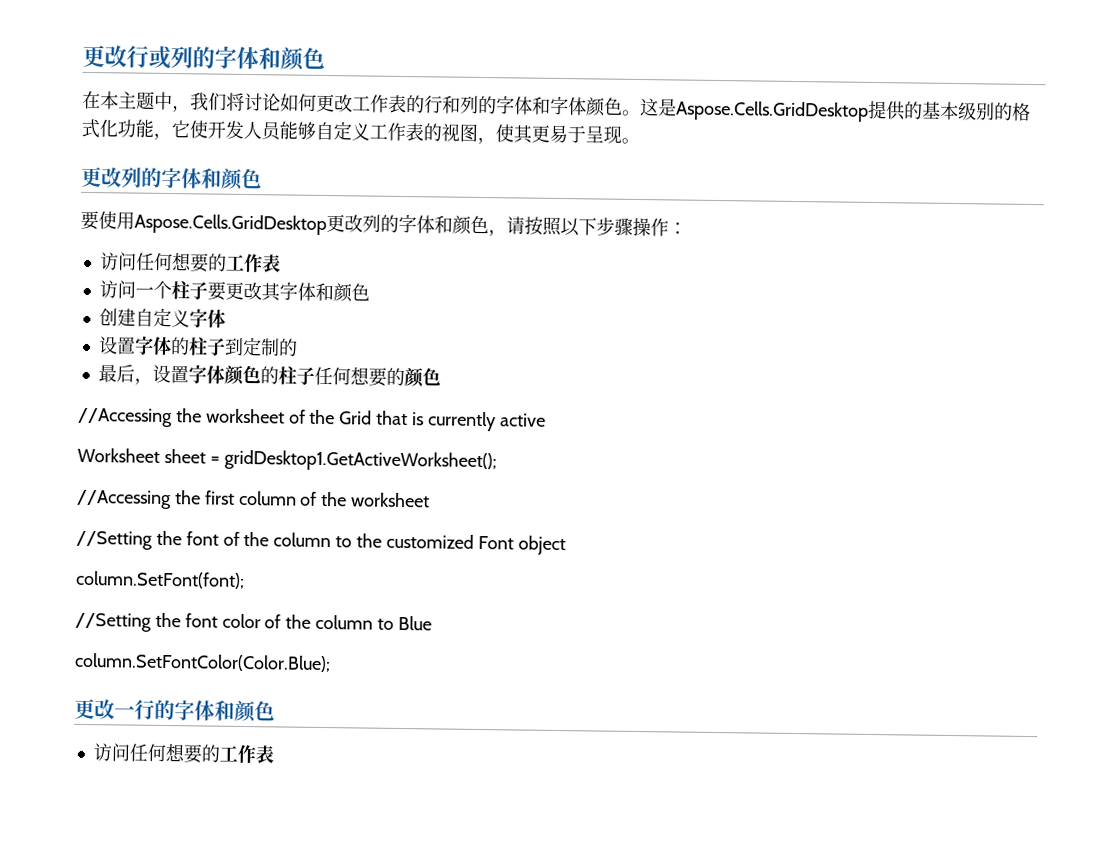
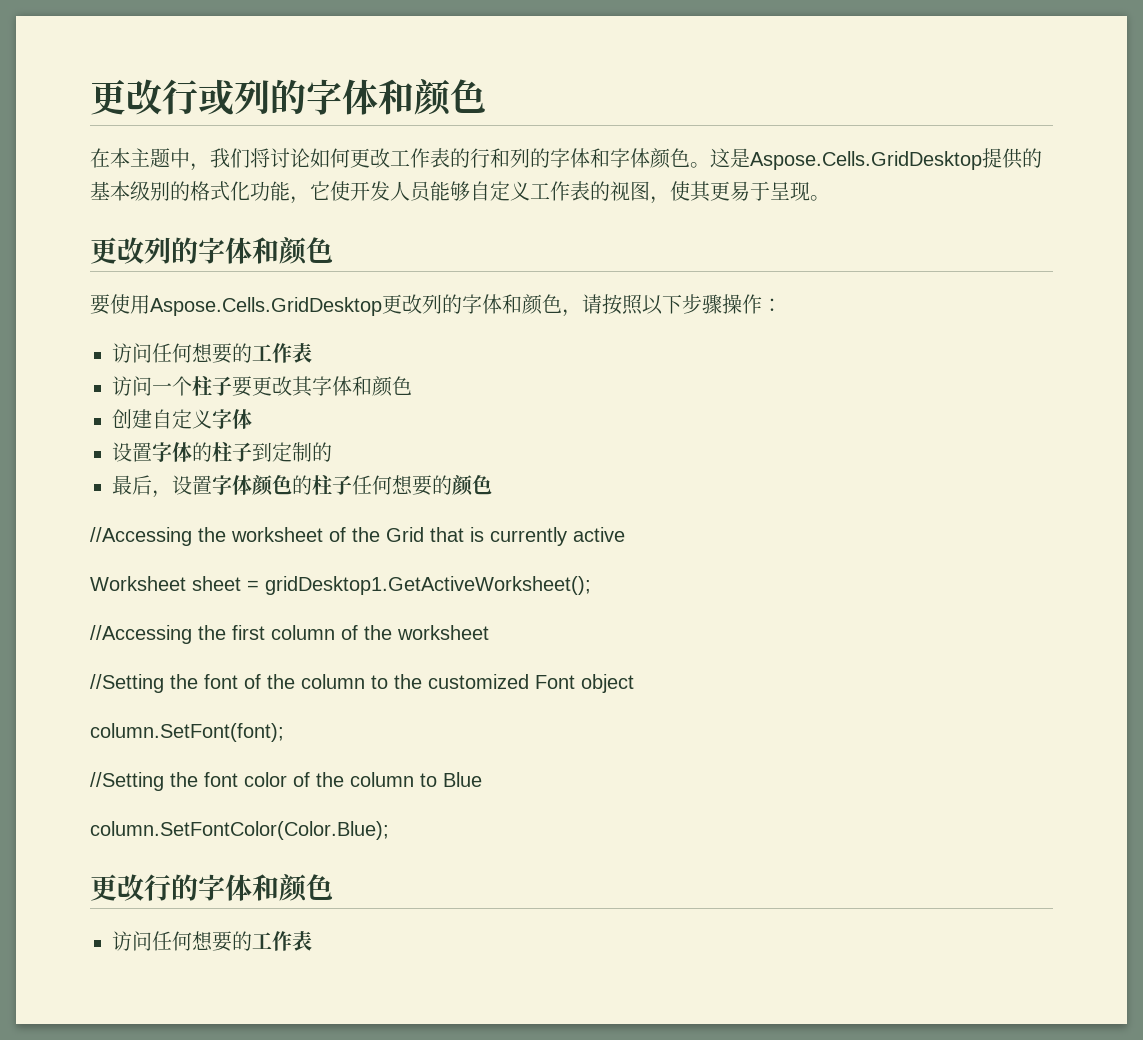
[114,705,135,718] 一 -> (144, 887) none

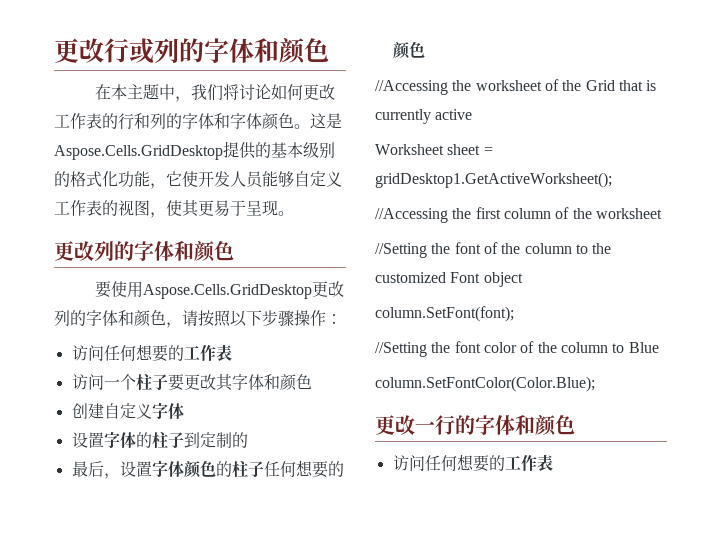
(144, 887) none -> [415,421,435,433] 一

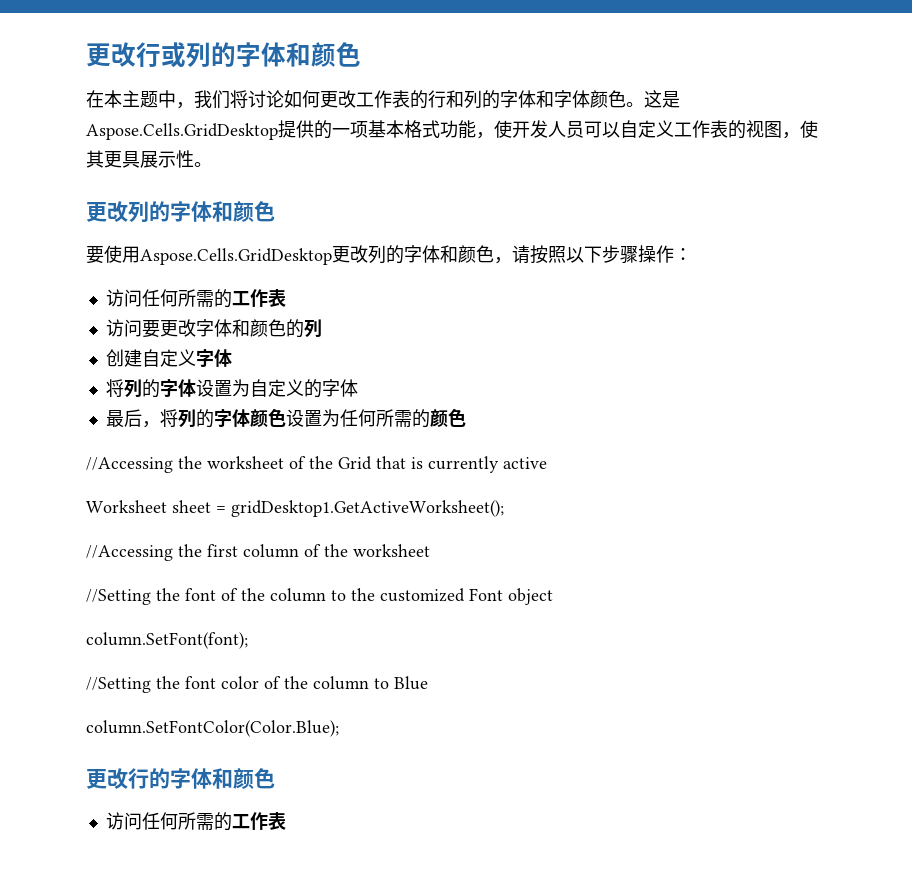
[271,142,335,158] [54,171,182,189] 基本级别的格式化功能，它 -> [332,120,494,139] 一项基本格式功能，
[262,171,294,188] 能够 -> [584,121,620,138] 可以
[214,200,278,217] 易于呈现 -> [122,150,194,168] 具展示性
[135,344,168,362] 想要 -> [177,289,214,307] 所需
[103,374,312,391] 一个柱子要更改其字体和颜色 -> [141,319,322,338] 要更改字体和颜色的列
[71,432,248,449] 设置字体的柱子到定制的 -> [105,379,358,398] 将列的字体设置为自定义的字体
[119,460,328,478] 设置字体颜色的柱子任何想要 -> [159,408,412,428] 将列的字体颜色设置为任何所需
[415,421,435,433] 一 -> (128, 778) none
[456,454,489,472] 想要 -> [177,812,214,830] 所需

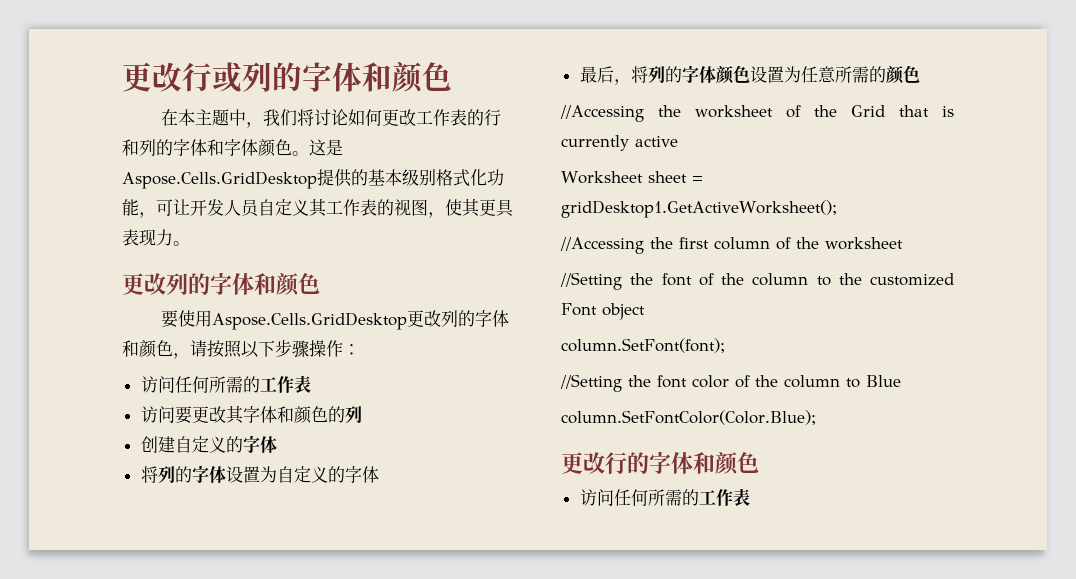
[332,120,674,139] 一项基本格式功能，使开发人员可以自定义 -> [368,169,504,187] [122,198,327,218] 基本级别格式化功能，可让开发人员自定义其
[140,150,194,168] 展示性 -> [122,229,173,246] 表现力
(196, 328) none -> [225,405,244,424] 其
(196, 357) none -> [225,436,243,453] 的
[357,409,376,427] 何 -> [817,66,836,83] 意

